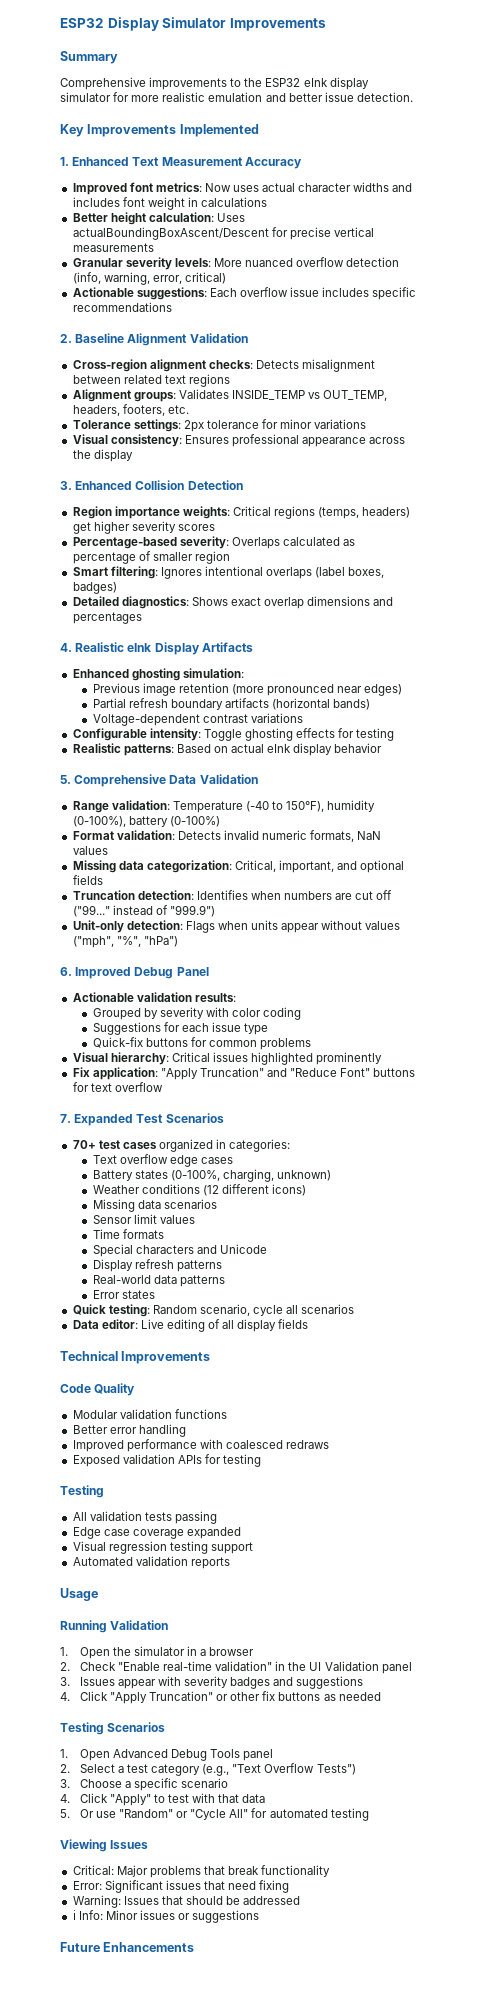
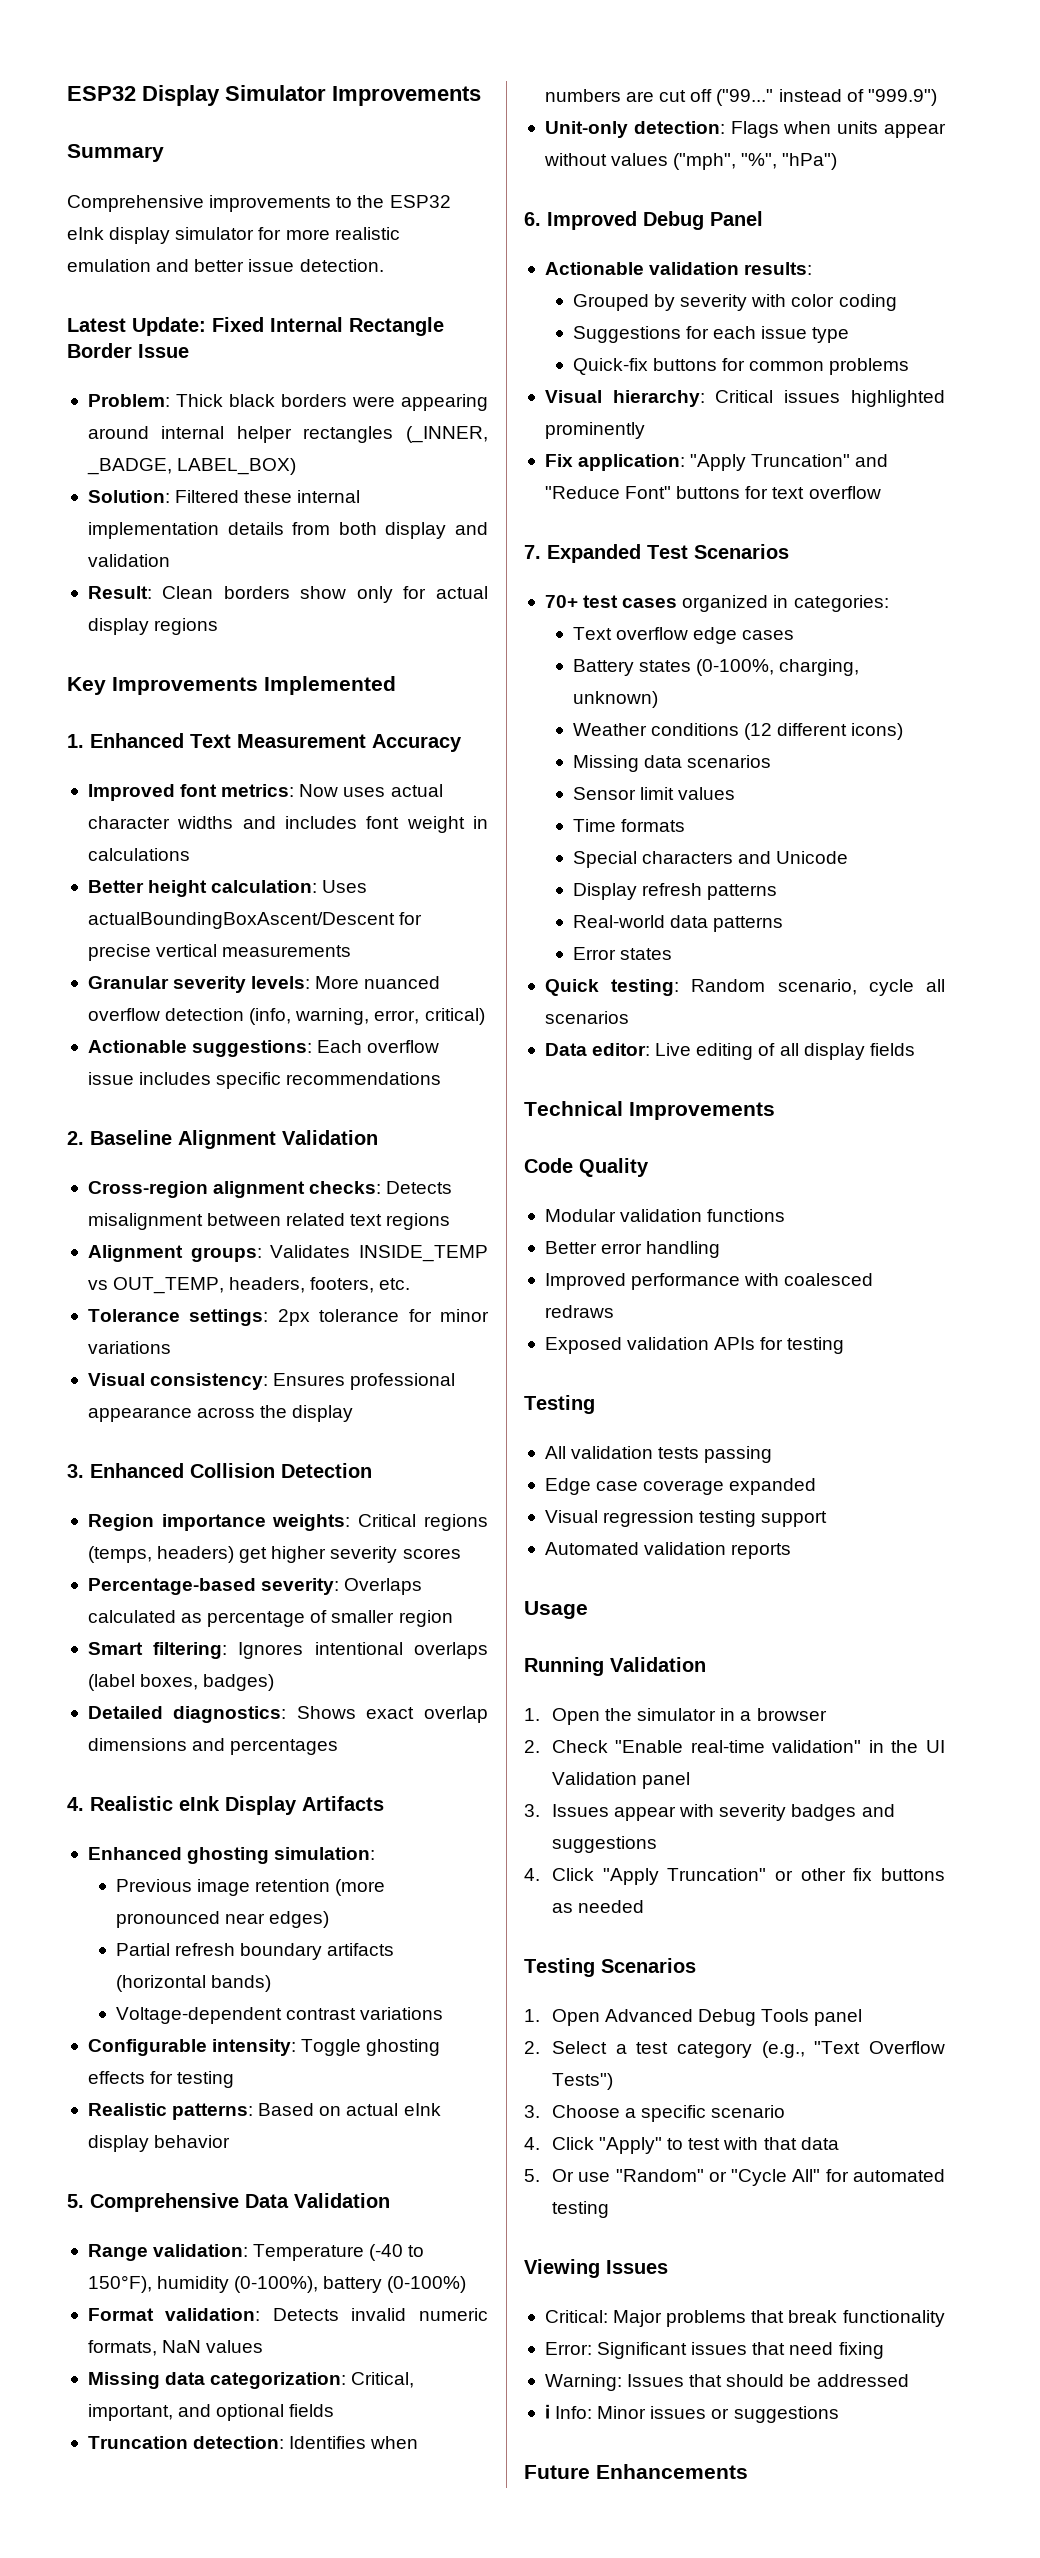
(413, 97) none -> [67,317,444,336] [67,343,189,358] [87,394,488,411] [87,426,489,443] [86,458,297,475] [87,490,361,503] [87,522,488,539] [87,554,170,567] [87,586,488,603] [87,618,219,635] // Latest Update: Fixed Internal Rectangle Border Issue // Problem: Thick black borders were appearing around internal helper rectangles (_INNER, _BADGE, LABEL_BOX) // Solution: Filtered these internal implementation details from both display and validation // Result: Clean borders show only for actual display regions

